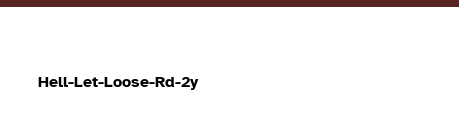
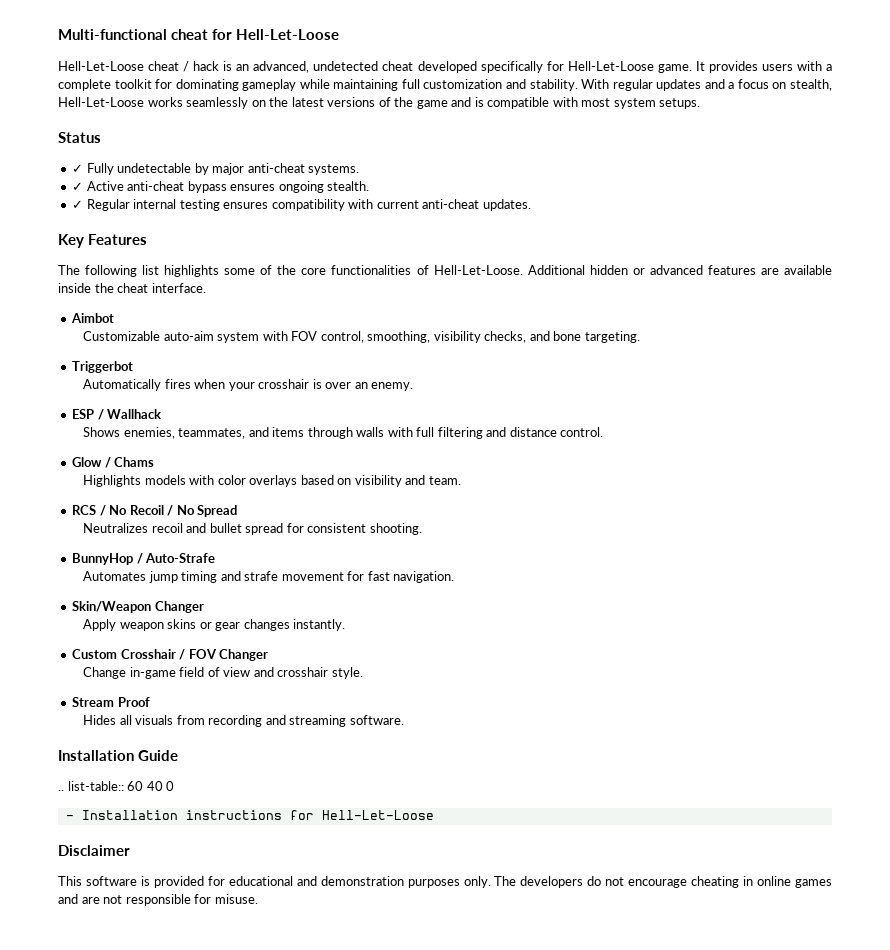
[38,77,199,90] Hell-Let-Loose-Rd-2y -> [58,29,340,40] [58,61,832,73] [58,79,832,91] [58,97,701,109] [58,132,101,143] [72,163,360,175] [72,181,370,193] [72,199,531,211] [58,234,147,248] [58,265,832,277] [58,283,206,293] [71,313,115,323] [83,331,640,343] [72,361,134,373] [83,379,414,391] [72,409,162,420] [83,427,604,439] [72,457,155,468] [83,475,461,487] [72,505,238,517] [83,523,422,535] [72,553,216,565] [83,571,455,583] [72,601,204,613] [83,619,346,631] [72,649,269,661] [83,667,363,679] [72,697,150,707] [83,715,404,727] [58,750,178,761] [58,781,175,791] [65,810,434,820] [58,845,130,856] [58,876,833,888] [58,894,258,906] Multi-functional cheat for Hell-Let-Loose // Hell-Let-Loose cheat / hack is an advanced, undetected cheat developed specifically for Hell-Let-Loose game. It provides users with a complete toolkit for dominating gameplay while maintaining full customization and stability. With regular updates and a focus on stealth, Hell-Let-Loose works seamlessly on the latest versions of the game and is compatible with most system setups. // Status // ✓ Fully undetectable by major anti-cheat systems. // ✓ Active anti-cheat bypass ensures ongoing stealth. // ✓ Regular internal testing ensures compatibility with current anti-cheat updates. // Key Features // The following list highlights some of the core functionalities of Hell-Let-Loose. Additional hidden or advanced features are available inside the cheat interface. // Aimbot // Customizable auto-aim system with FOV control, smoothing, visibility checks, and bone targeting. // Triggerbot // Automatically fires when your crosshair is over an enemy. // ESP / Wallhack // Shows enemies, teammates, and items through walls with full filtering and distance control. // Glow / Chams // Highlights models with color overlays based on visibility and team. // RCS / No Recoil / No Spread // Neutralizes recoil and bullet spread for consistent shooting. // BunnyHop / Auto-Strafe // Automates jump timing and strafe movement for fast navigation. // Skin/Weapon Changer // Apply weapon skins or gear changes instantly. // Custom Crosshair / FOV Changer // Change in-game field of view and crosshair style. // Stream Proof // Hides all visuals from recording and streaming software. // Installation Guide // .. list-table:: 60 40 0 // - Installation instructions for Hell-Let-Loose // Disclaimer // This software is provided for educational and demonstration purposes only. The developers do not encourage cheating in online games and are not responsible for misuse.

